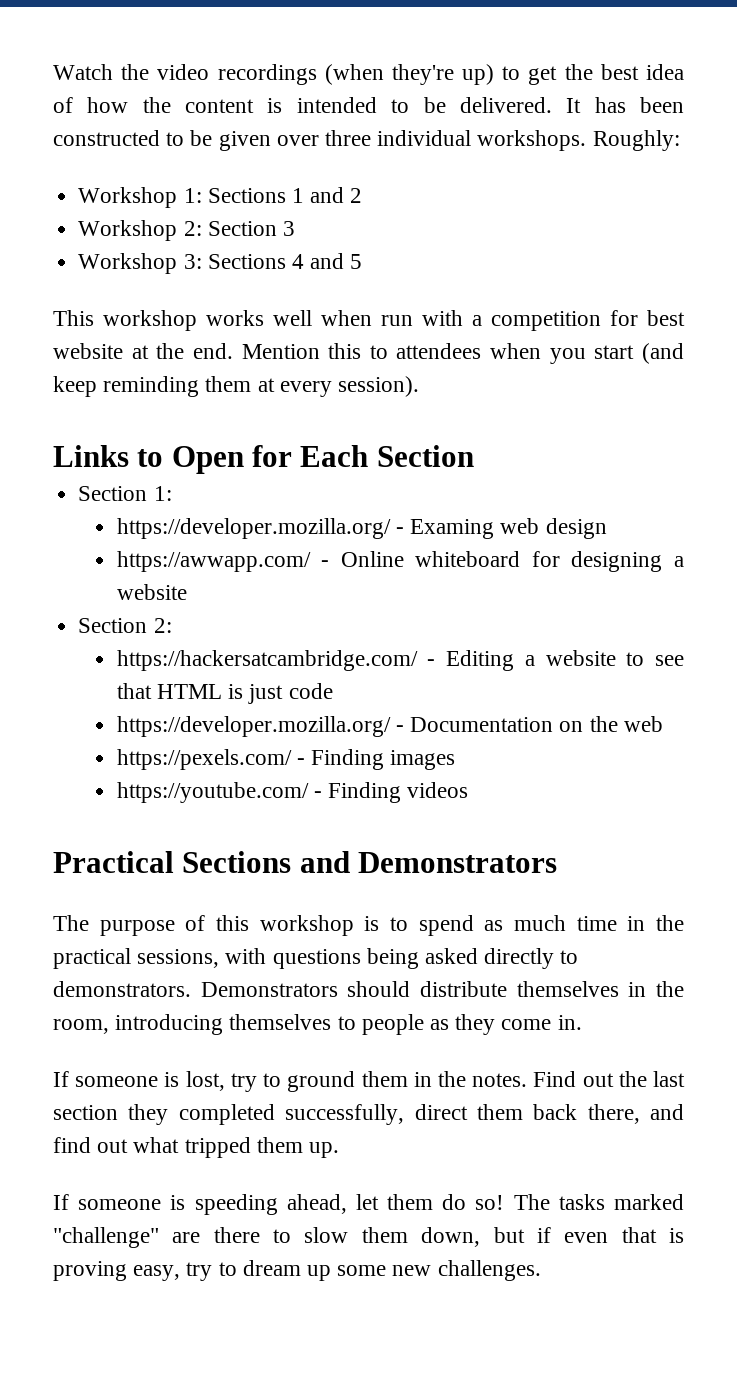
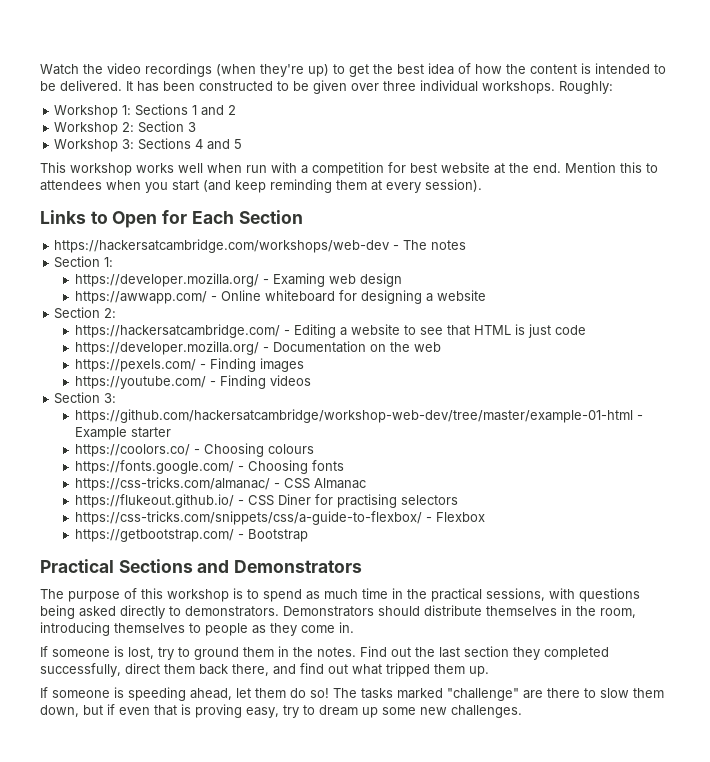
(474, 456) none -> [54,239,467,253] // https://hackersatcambridge.com/workshops/web-dev - The notes
(469, 790) none -> [54,392,117,404] [74,409,643,423] [74,427,171,440] [74,443,314,457] [74,460,344,474] [74,477,366,491] [74,494,458,508] [74,511,485,525] [74,529,308,542] // Section 3: // https://github.com/hackersatcambridge/workshop-web-dev/tree/master/example-01-html - Example starter // https://coolors.co/ - Choosing colours // https://fonts.google.com/ - Choosing fonts // https://css-tricks.com/almanac/ - CSS Almanac // https://flukeout.github.io/ - CSS Diner for practising selectors // https://css-tricks.com/snippets/css/a-guide-to-flexbox/ - Flexbox // https://getbootstrap.com/ - Bootstrap

